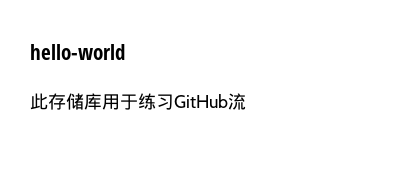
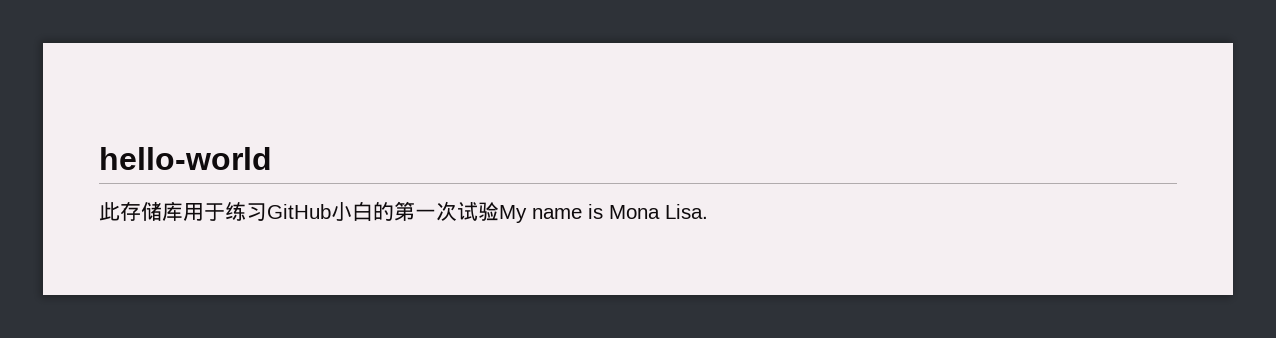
[228,93,246,110] 流 -> [331,201,708,223] 小白的第一次试验My name is Mona Lisa.

